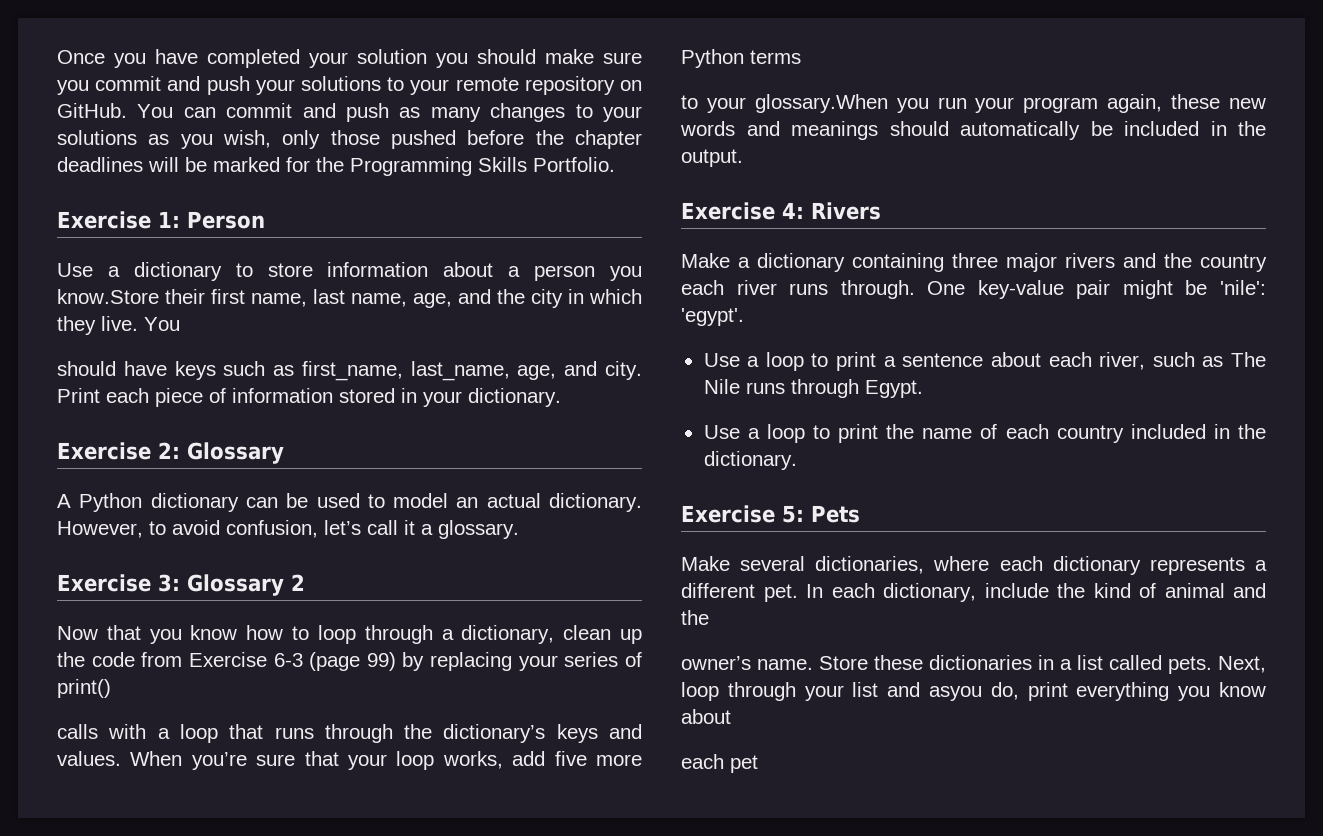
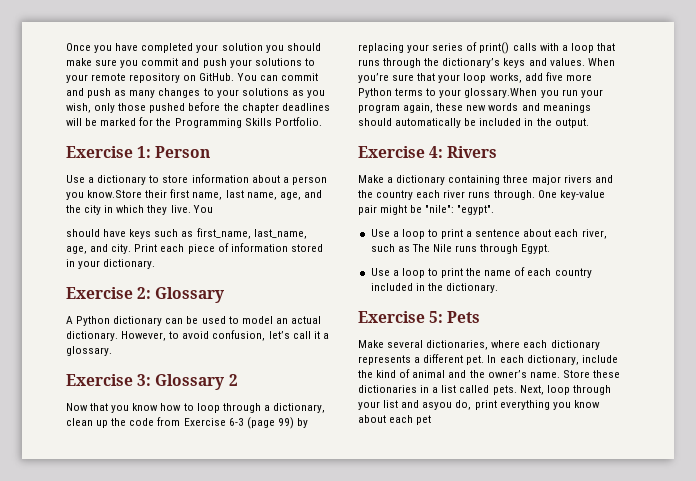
(111, 688) // -> (510, 48) none
(801, 57) // -> (424, 92) none
[1220,280,1266,295] [681,308,744,326] 'nile': 'egypt'. -> [425,205,495,215] "nile": "egypt".
(709, 617) // -> (485, 374) none
(731, 716) // -> (386, 419) none

